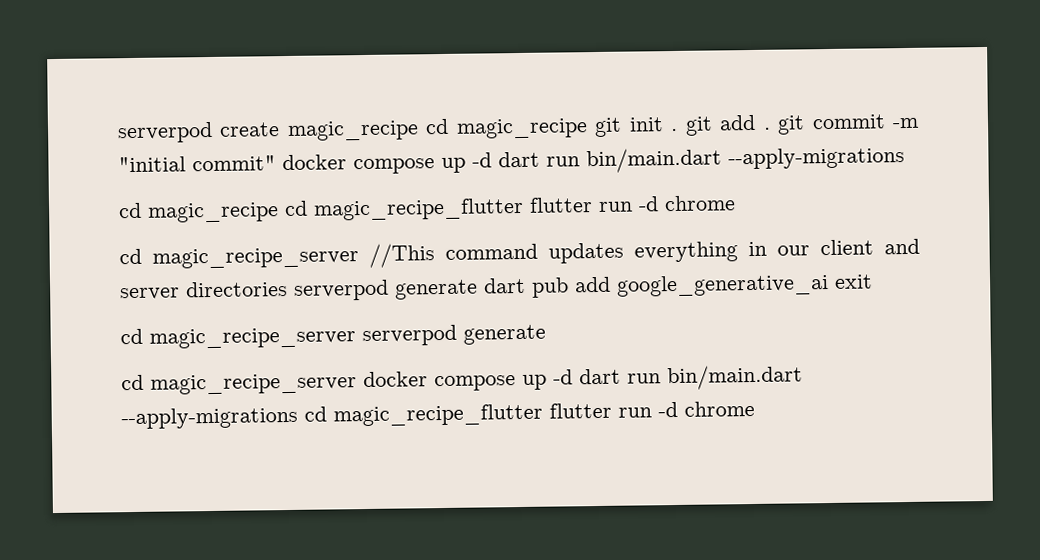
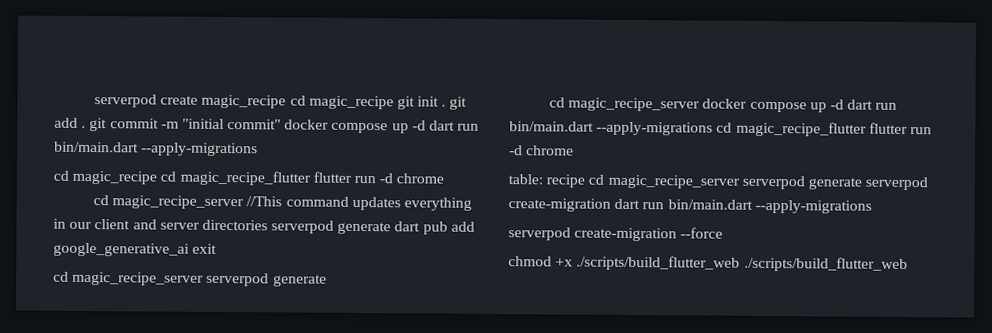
(755, 408) none -> [508,174,929,191] [508,198,872,214] [508,227,724,242] [508,255,908,273] // table: recipe cd magic_recipe_server serverpod generate serverpod create-migration dart run bin/main.dart --apply-migrations // serverpod create-migration --force // chmod +x ./scripts/build_flutter_web ./scripts/build_flutter_web

